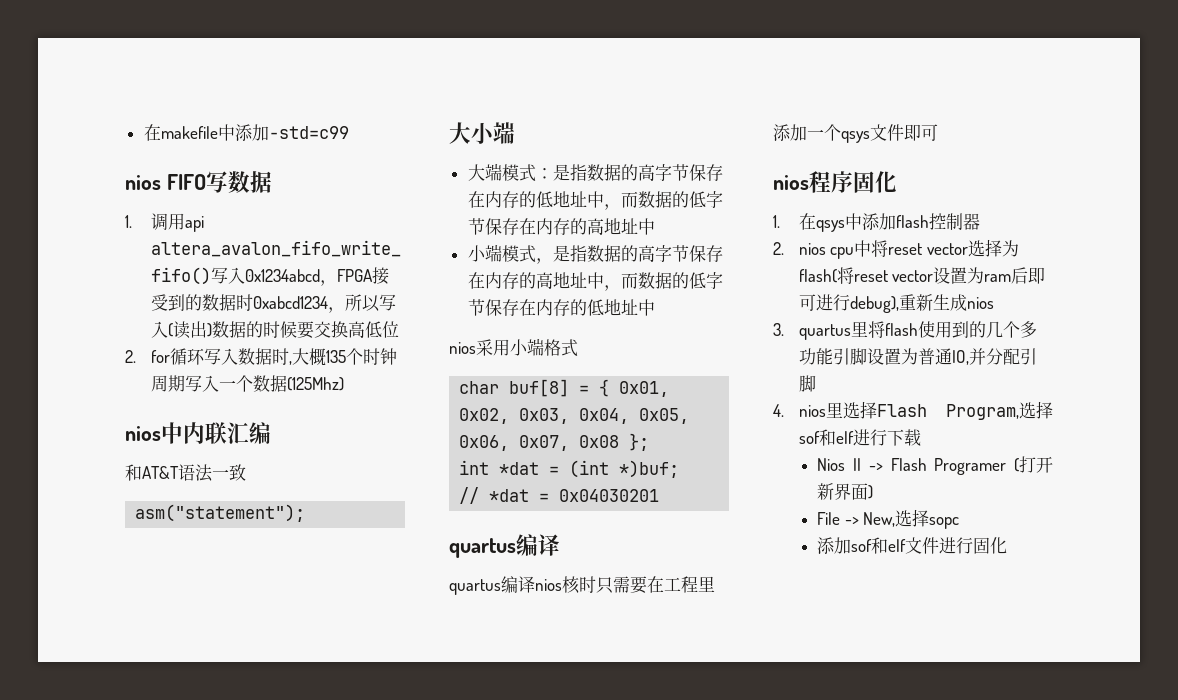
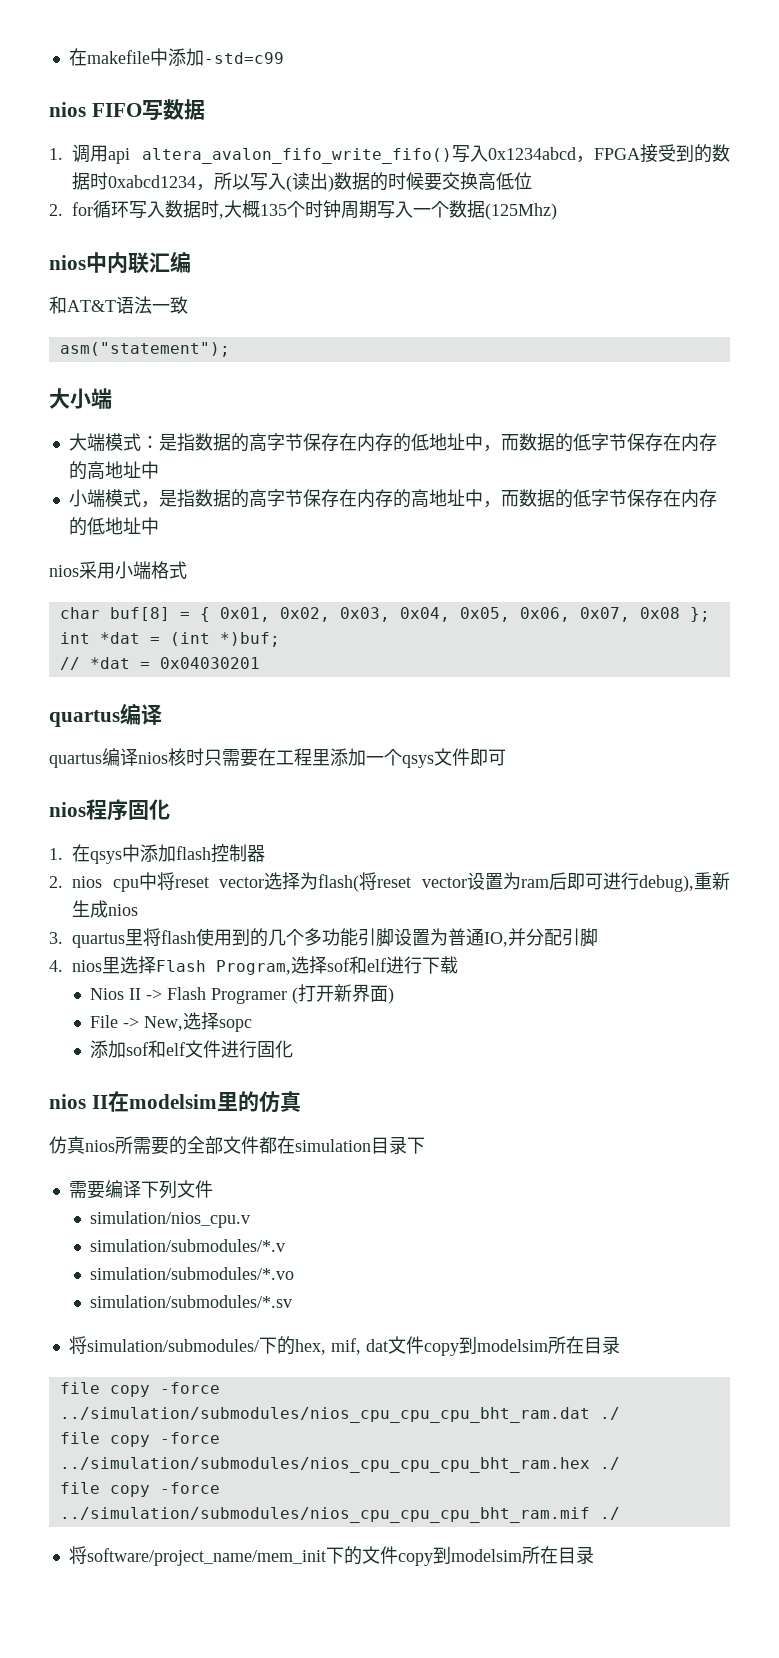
(1008, 545) none -> [49,1091,301,1113] [49,1136,425,1155] [68,1180,213,1199] [89,1211,250,1228] [89,1239,285,1252] [89,1267,294,1280] [89,1295,292,1308] [68,1336,620,1356] [59,1382,220,1397] [59,1407,620,1423] [59,1432,220,1447] [59,1457,620,1473] [59,1482,220,1497] [59,1507,620,1523] [68,1546,594,1566] // nios II在modelsim里的仿真 // 仿真nios所需要的全部文件都在simulation目录下 // 需要编译下列文件 // simulation/nios_cpu.v // simulation/submodules/*.v // simulation/submodules/*.vo // simulation/submodules/*.sv // 将simulation/submodules/下的hex, mif, dat文件copy到modelsim所在目录 // file copy -force ../simulation/submodules/nios_cpu_cpu_cpu_bht_ram.dat ./ // file copy -force ../simulation/submodules/nios_cpu_cpu_cpu_bht_ram.hex ./ // file copy -force ../simulation/submodules/nios_cpu_cpu_cpu_bht_ram.mif ./ // 将software/project_name/mem_init下的文件copy到modelsim所在目录

